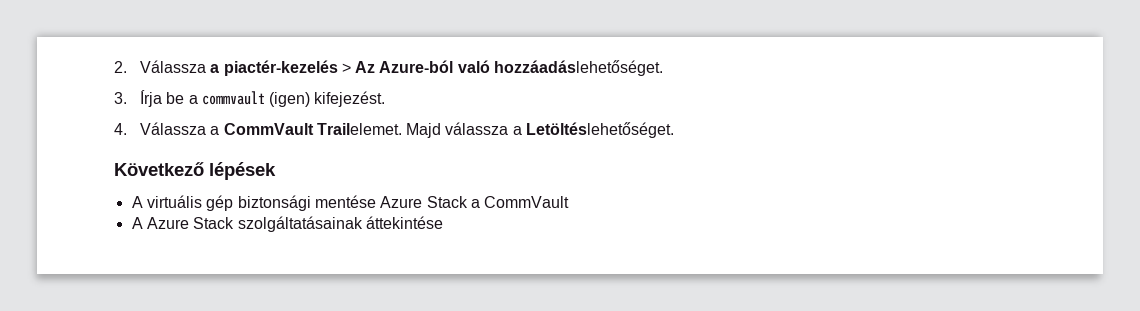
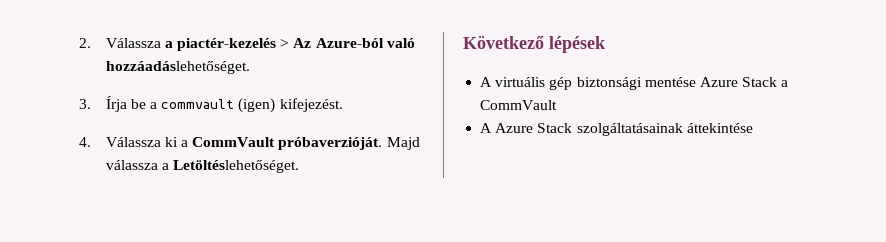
[210,123,402,135] a CommVault Trailelemet. -> [164,137,383,150] ki a CommVault próbaverzióját.

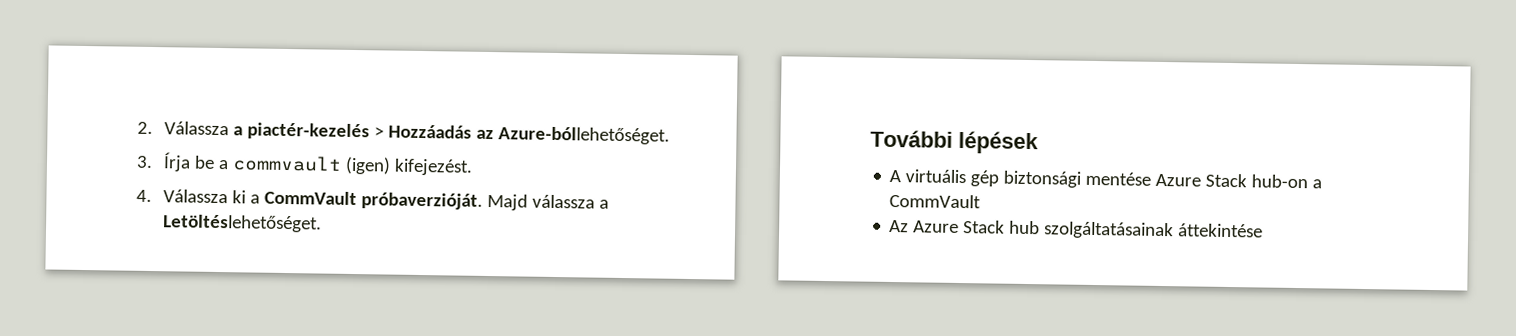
[293,38,415,48] [105,61,250,74] Az Azure-ból való hozzáadáslehetőséget. -> [388,124,670,145] Hozzáadás az Azure-bóllehetőséget.
[463,35,544,49] Következő -> [870,129,953,148] További
(778, 82) none -> [1251,174,1309,189] hub-on
[480,123,573,133] A Azure Stack -> [889,219,1041,235] Az Azure Stack hub

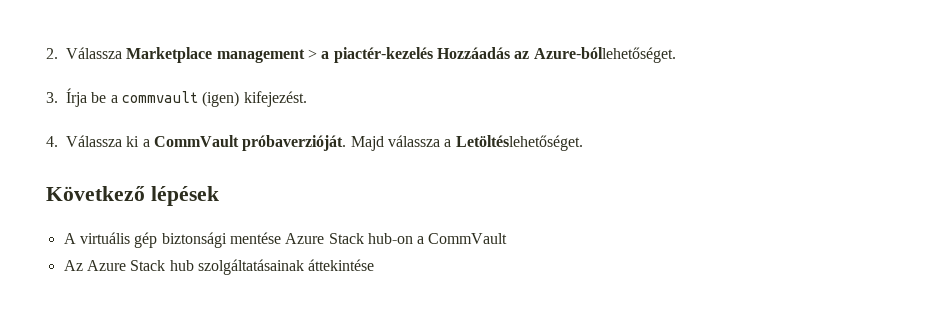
(230, 128) none -> [126,47,317,63] Marketplace management >
[374,127,385,138] > -> (433, 55) none
[870,129,953,148] További -> [46,186,145,201] Következő

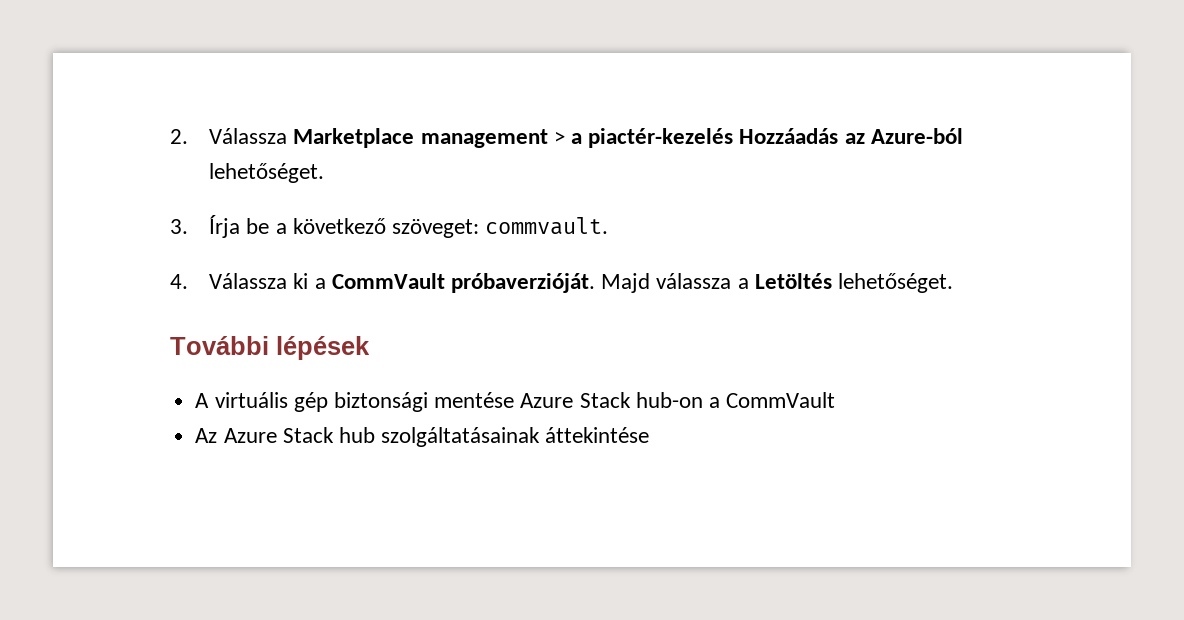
[533,47,676,63] Azure-bóllehetőséget. -> [870,128,963,144] [209,163,325,183] Azure-ból lehetőséget.
[121,91,307,107] commvault (igen) kifejezést. -> [292,217,609,238] következő szöveget: commvault.
[455,135,583,151] [46,186,145,201] Letöltéslehetőséget. // Következő -> [754,273,953,293] [170,336,269,355] Letöltés lehetőséget. // További

